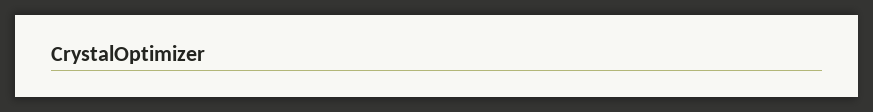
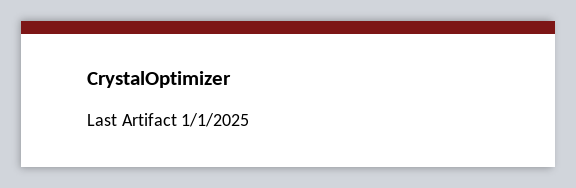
(205, 54) none -> [87,113,250,127] // Last Artifact 1/1/2025

